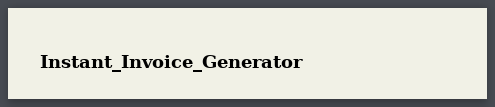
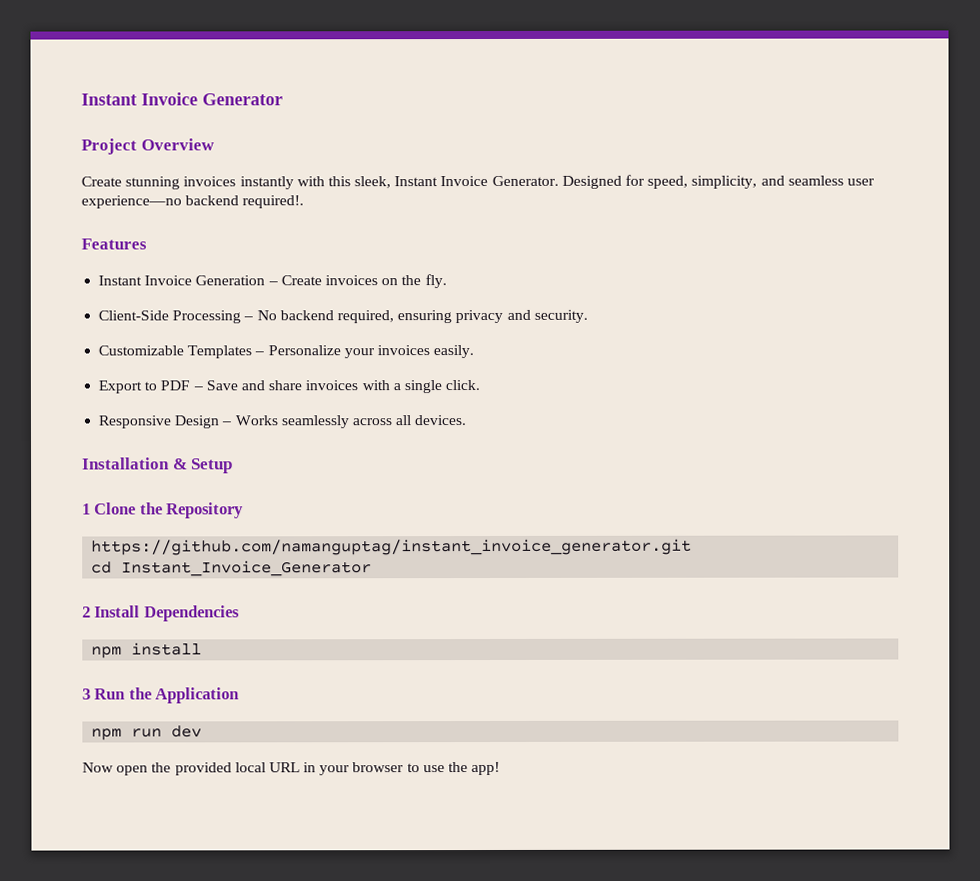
[40,55,303,72] Instant_Invoice_Generator -> [81,92,283,106] [81,138,215,155] [81,174,875,190] [81,195,305,209] [81,238,147,250] [98,274,447,289] [98,309,588,324] [98,345,475,359] [98,380,481,394] [98,415,467,429] [82,457,234,474] [82,502,245,519] [91,538,693,556] [91,560,373,577] [82,605,240,622] [91,642,203,659] [82,687,240,704] [91,725,203,741] [82,761,501,776] Instant Invoice Generator // Project Overview // Create stunning invoices instantly with this sleek, Instant Invoice Generator. Designed for speed, simplicity, and seamless user experience—no backend required!. // Features // Instant Invoice Generation – Create invoices on the fly. // Client-Side Processing – No backend required, ensuring privacy and security. // Customizable Templates – Personalize your invoices easily. // Export to PDF – Save and share invoices with a single click. // Responsive Design – Works seamlessly across all devices. // Installation & Setup // 1 Clone the Repository // https://github.com/namanguptag/instant_invoice_generator.git // cd Instant_Invoice_Generator // 2 Install Dependencies // npm install // 3 Run the Application // npm run dev // Now open the provided local URL in your browser to use the app!

